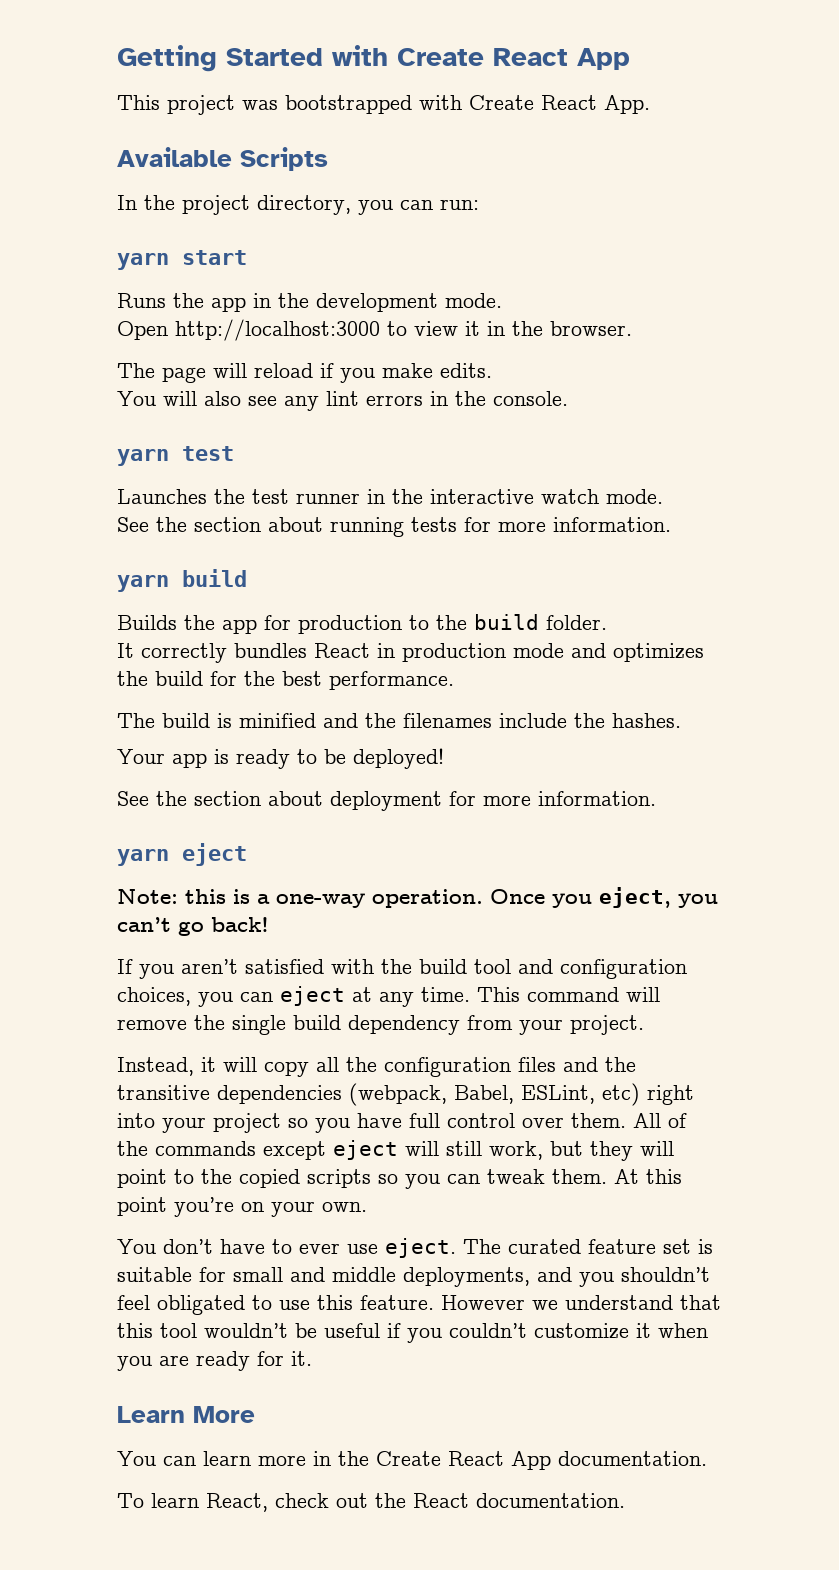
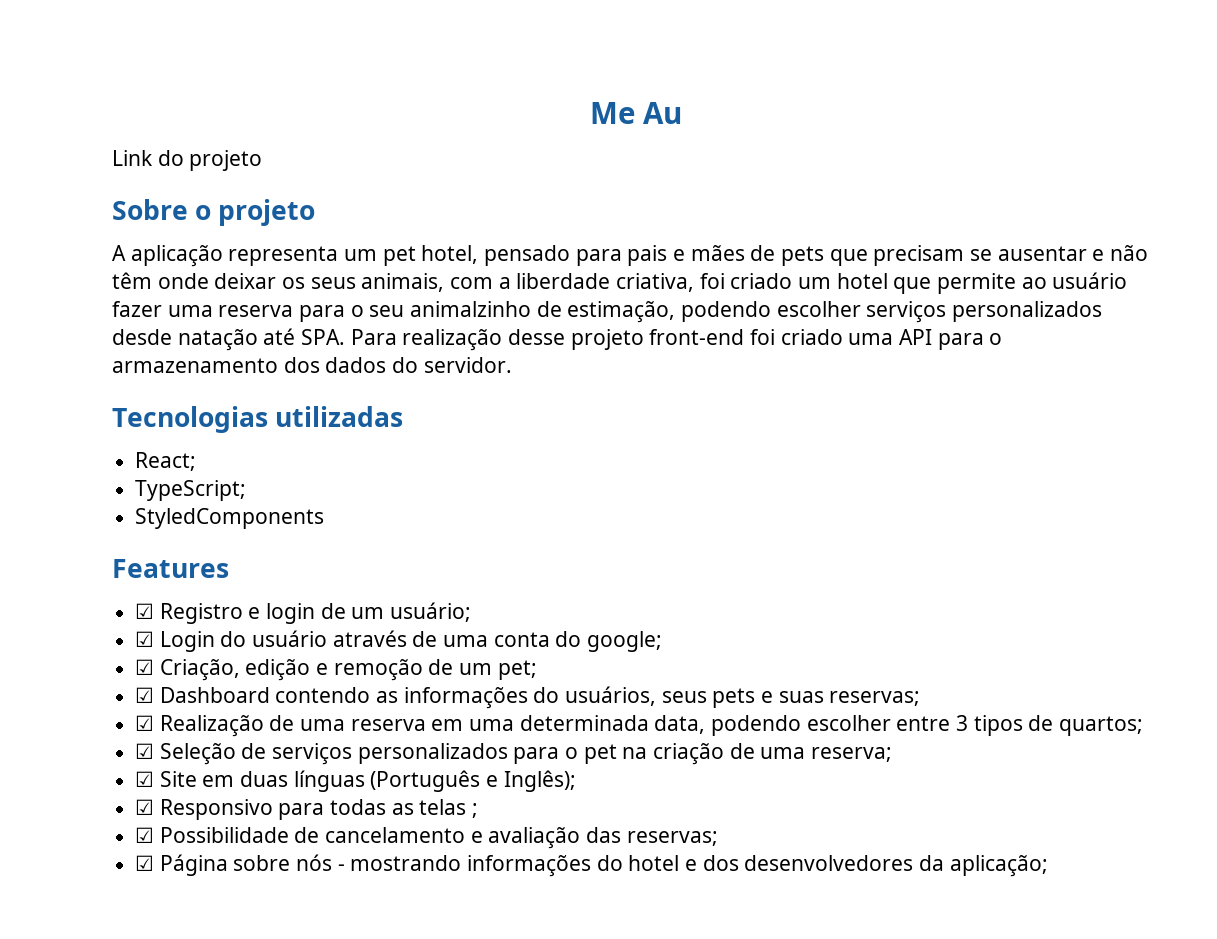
[117,45,630,72] [117,95,650,115] [117,147,328,171] [117,195,479,215] [117,250,247,270] [117,293,502,312] [117,319,632,341] [117,363,492,383] [117,391,568,411] [117,446,234,466] [117,489,663,504] [117,517,671,537] [117,569,247,592] [117,614,607,634] [117,643,704,663] [117,671,454,690] [117,713,681,728] [117,748,444,769] [117,791,656,811] [117,843,247,866] [117,887,718,908] [117,917,269,936] [117,959,687,979] [117,986,660,1007] [117,1015,644,1035] [117,1057,636,1077] [117,1083,694,1106] [117,1113,687,1133] [117,1140,674,1161] [117,1169,682,1189] [117,1197,367,1217] [117,1238,713,1258] [117,1267,710,1287] [117,1295,721,1315] [117,1323,708,1343] [117,1351,312,1371] [117,1406,255,1423] [117,1451,707,1470] [117,1493,625,1512] Getting Started with Create React App // This project was bootstrapped with Create React App. // Available Scripts // In the project directory, you can run: // yarn start // Runs the app in the development mode. // Open http://localhost:3000 to view it in the browser. // The page will reload if you make edits. // You will also see any lint errors in the console. // yarn test // Launches the test runner in the interactive watch mode. // See the section about running tests for more information. // yarn build // Builds the app for production to the build folder. // It correctly bundles React in production mode and optimizes the build for the best performance. // The build is minified and the filenames include the hashes. // Your app is ready to be deployed! // See the section about deployment for more information. // yarn eject // Note: this is a one-way operation. Once you eject, you can’t go back! // If you aren’t satisfied with the build tool and configuration choices, you can eject at any time. This command will remove the single build dependency from your project. // Instead, it will copy all the configuration files and the transitive dependencies (webpack, Babel, ESLint, etc) right into your project so you have full control over them. All of the commands except eject will still work, but they will point to the copied scripts so you can tweak them. At this point you’re on your own. // You don’t have to ever use eject. The curated feature set is suitable for small and middle deployments, and you shouldn’t feel obligated to use this feature. However we understand that this tool wouldn’t be useful if you couldn’t customize it when you are ready for it. // Learn More // You can learn more in the Create React App documentation. // To learn React, check out the React documentation. -> [590,102,682,124] [112,150,263,171] [112,199,316,226] [112,245,1149,267] [112,272,1128,294] [112,301,1103,323] [112,328,1003,351] [112,357,512,373] [112,406,404,433] [135,452,197,471] [135,480,247,501] [135,508,325,529] [112,559,229,578] [135,602,472,624] [135,630,663,652] [135,659,537,681] [135,686,921,709] [135,715,1144,737] [135,743,893,765] [135,770,576,792] [135,799,479,820] [135,827,718,849] [135,854,1048,877] Me Au // Link do projeto // Sobre o projeto // A aplicação representa um pet hotel, pensado para pais e mães de pets que precisam se ausentar e não têm onde deixar os seus animais, com a liberdade criativa, foi criado um hotel que permite ao usuário fazer uma reserva para o seu animalzinho de estimação, podendo escolher serviços personalizados desde natação até SPA. Para realização desse projeto front-end foi criado uma API para o armazenamento dos dados do servidor. // Tecnologias utilizadas // React; // TypeScript; // StyledComponents // Features // ☑ Registro e login de um usuário; // ☑ Login do usuário através de uma conta do google; // ☑ Criação, edição e remoção de um pet; // ☑ Dashboard contendo as informações do usuários, seus pets e suas reservas; // ☑ Realização de uma reserva em uma determinada data, podendo escolher entre 3 tipos de quartos; // ☑ Seleção de serviços personalizados para o pet na criação de uma reserva; // ☑ Site em duas línguas (Português e Inglês); // ☑ Responsivo para todas as telas ; // ☑ Possibilidade de cancelamento e avaliação das reservas; // ☑ Página sobre nós - mostrando informações do hotel e dos desenvolvedores da aplicação;

